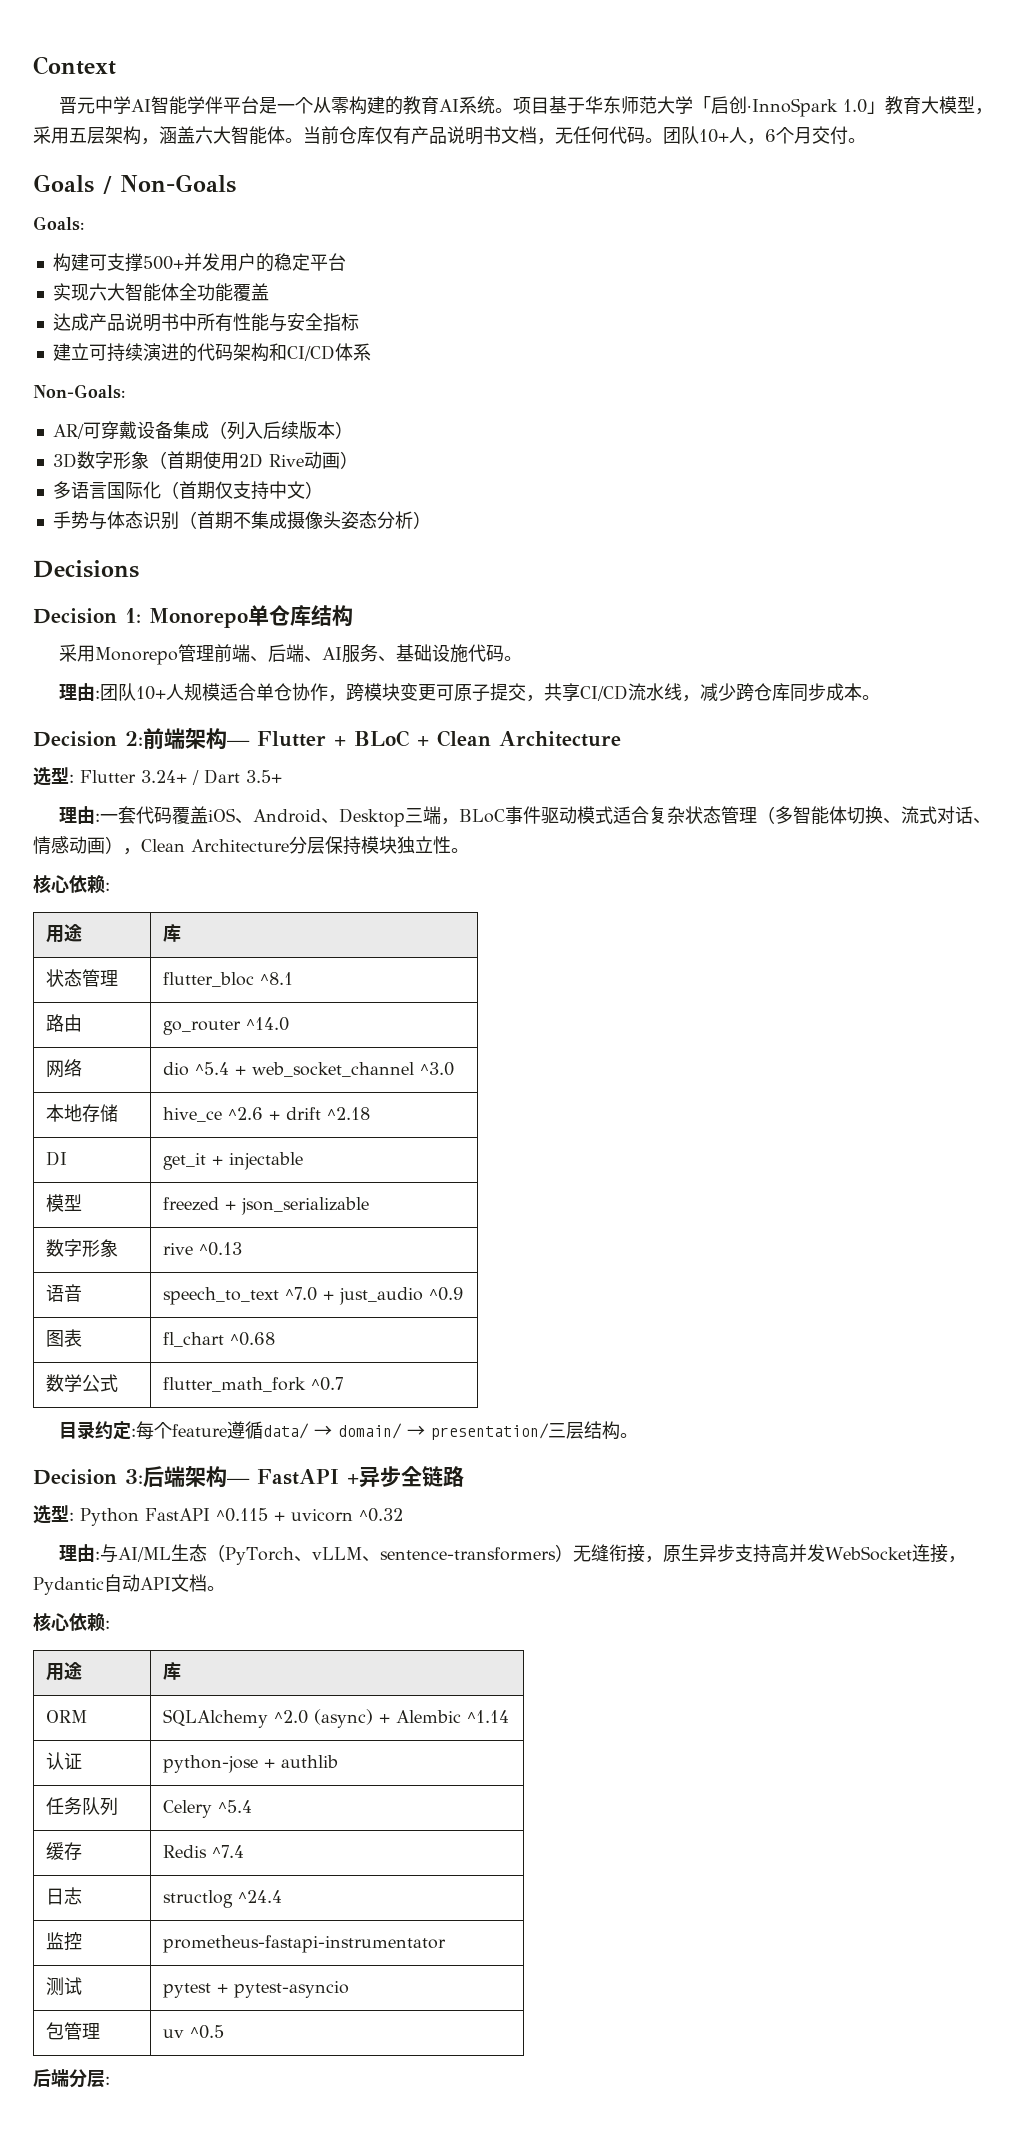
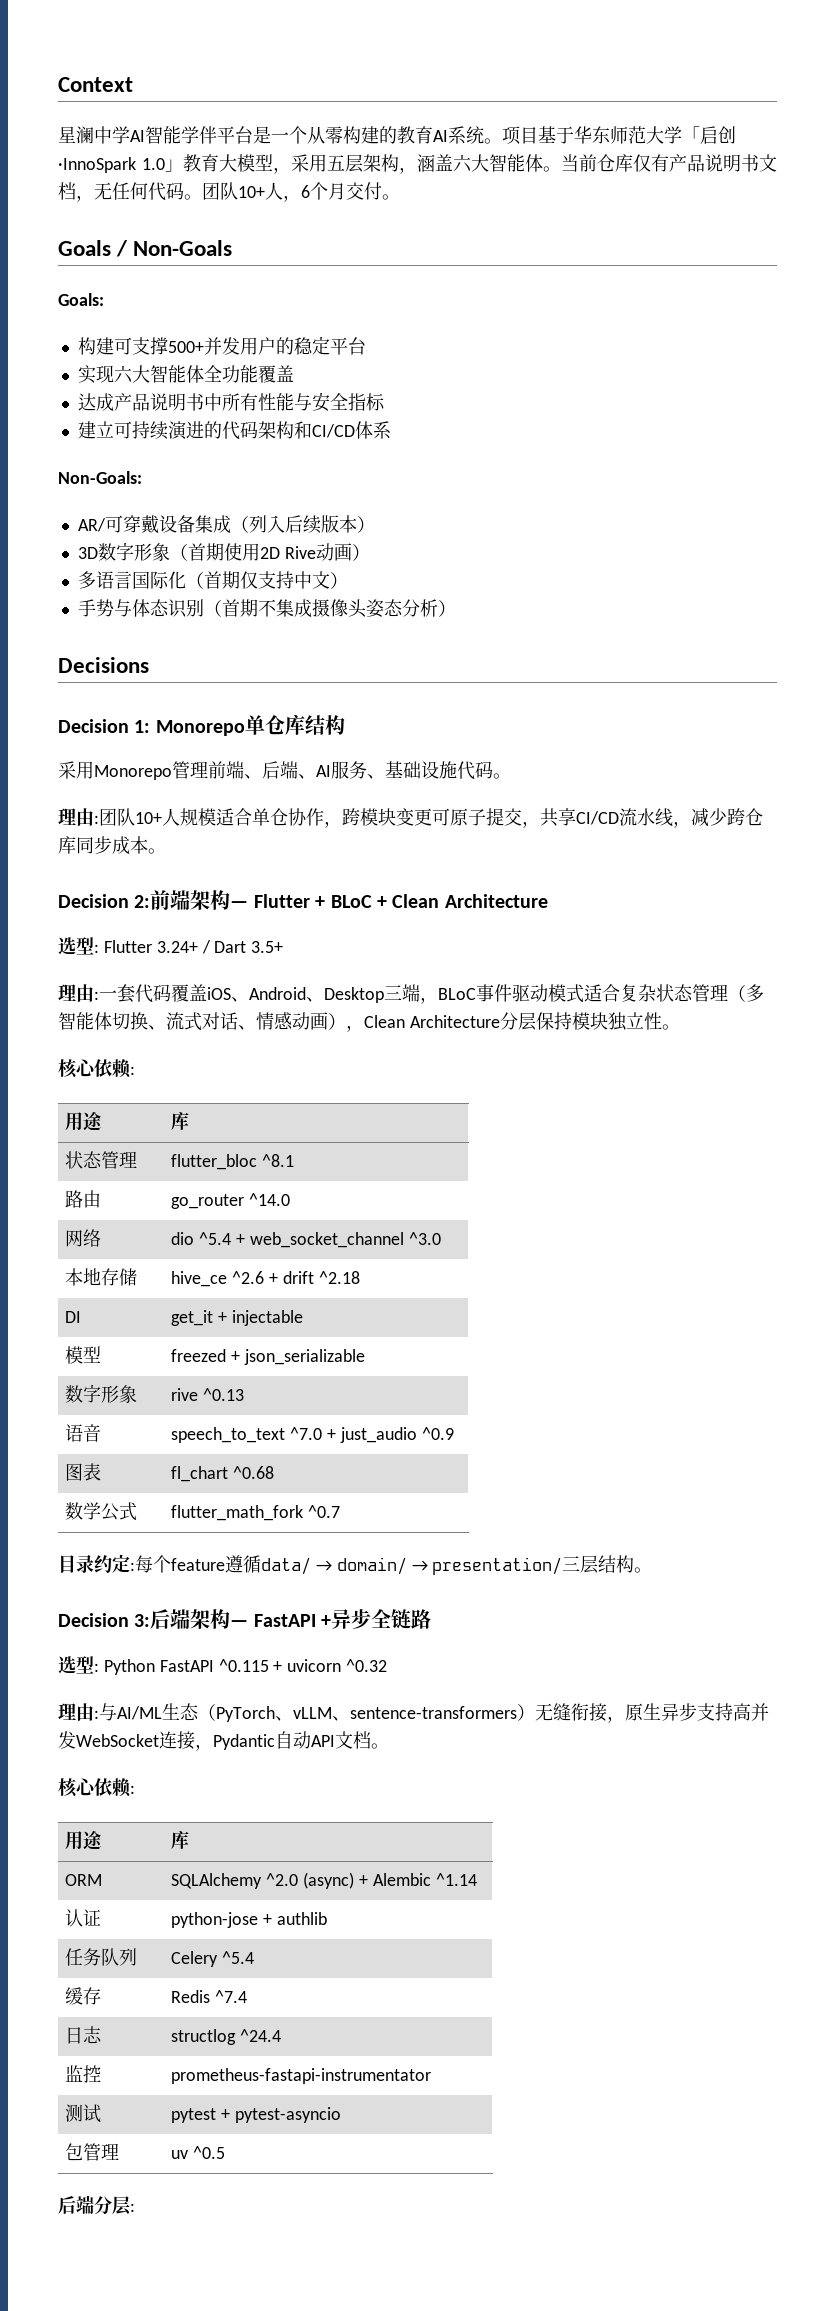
[59,97,96,114] 晋元 -> [58,126,94,144] 星澜

